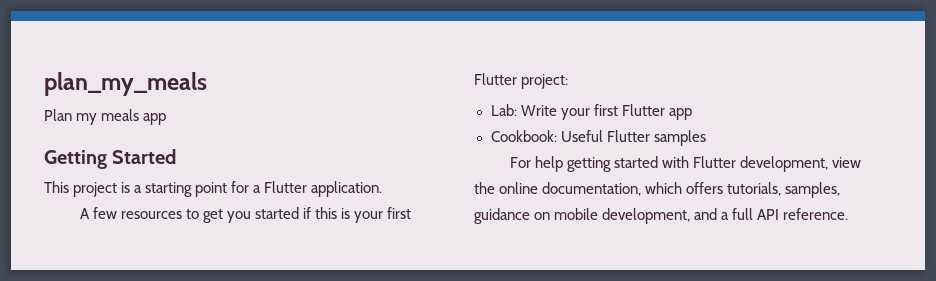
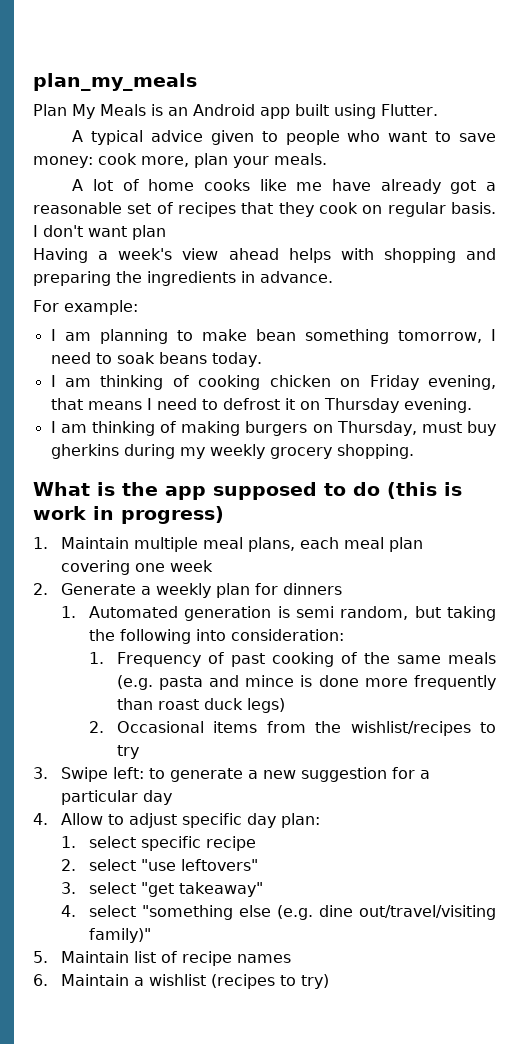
[76,109,167,125] [44,149,177,169] [44,181,383,197] [79,207,412,223] [474,73,569,89] [490,104,692,120] [490,130,706,146] [509,156,862,172] [474,182,841,198] [474,208,849,224] my meals app // Getting Started // This project is a starting point for a Flutter application. // A few resources to get you started if this is your first Flutter project: // Lab: Write your first Flutter app // Cookbook: Useful Flutter samples // For help getting started with Flutter development, view the online documentation, which offers tutorials, samples, guidance on mobile development, and a full API reference. -> [72,104,438,119] [72,130,497,145] [33,153,327,168] [72,179,496,194] [33,202,496,217] [33,225,166,240] [33,248,496,263] [33,271,333,286] [33,300,138,315] [50,329,497,344] [50,352,262,367] [50,375,497,390] [50,398,472,413] [50,421,497,436] [50,444,414,459] [33,482,462,500] [33,506,224,524] [33,537,423,552] [60,560,213,575] [33,583,342,598] [60,606,496,621] [88,629,344,644] [88,652,496,667] [116,675,496,690] [116,698,285,713] [88,721,496,736] [116,745,139,759] [33,767,430,782] [60,790,172,805] [33,813,320,828] [60,836,256,851] [60,859,258,871] [60,882,263,897] [60,905,496,920] [88,928,151,943] [33,951,291,966] [33,974,329,989] My Meals is an Android app built using Flutter. // A typical advice given to people who want to save money: cook more, plan your meals. // A lot of home cooks like me have already got a reasonable set of recipes that they cook on regular basis. I don't want plan // Having a week's view ahead helps with shopping and preparing the ingredients in advance. // For example: // I am planning to make bean something tomorrow, I need to soak beans today. // I am thinking of cooking chicken on Friday evening, that means I need to defrost it on Thursday evening. // I am thinking of making burgers on Thursday, must buy gherkins during my weekly grocery shopping. // What is the app supposed to do (this is work in progress) // 1. Maintain multiple meal plans, each meal plan covering one week // 2. Generate a weekly plan for dinners // 1. Automated generation is semi random, but taking the following into consideration: // 1. Frequency of past cooking of the same meals (e.g. pasta and mince is done more frequently than roast duck legs) // 2. Occasional items from the wishlist/recipes to try // 3. Swipe left: to generate a new suggestion for a particular day // 4. Allow to adjust specific day plan: // 1. select specific recipe // 2. select "use leftovers" // 3. select "get takeaway" // 4. select "something else (e.g. dine out/travel/visiting family)" // 5. Maintain list of recipe names // 6. Maintain a wishlist (recipes to try)

